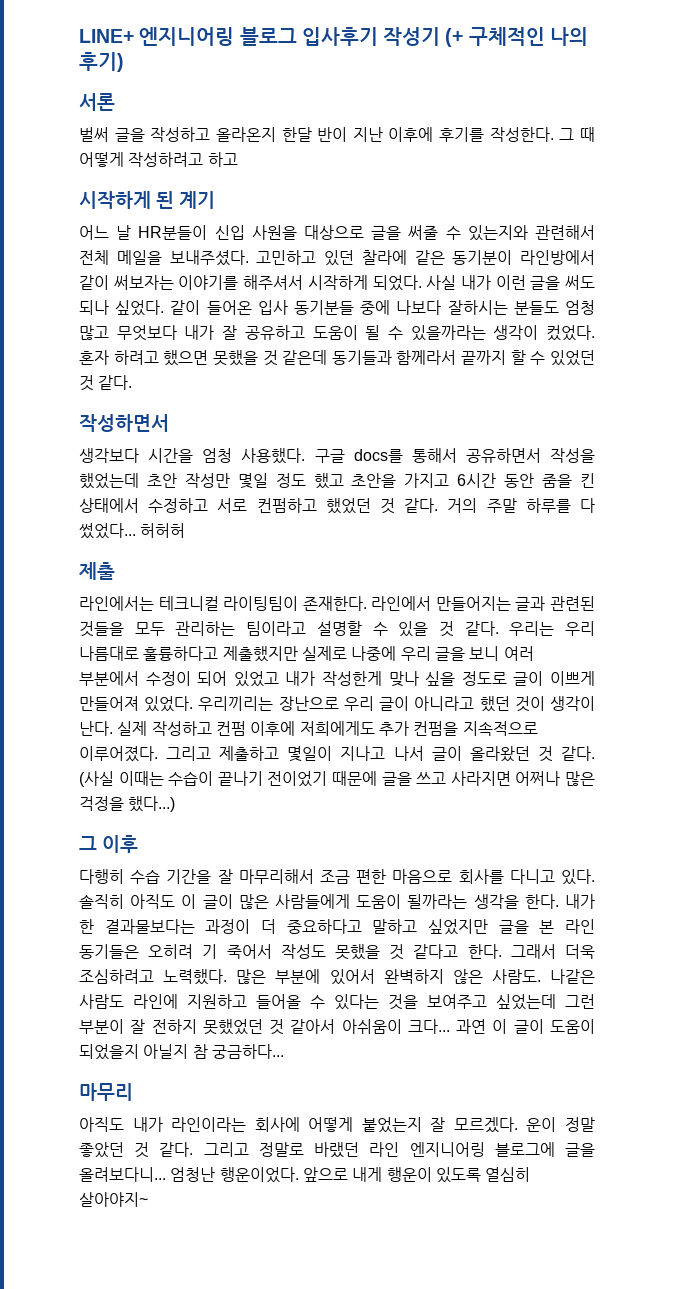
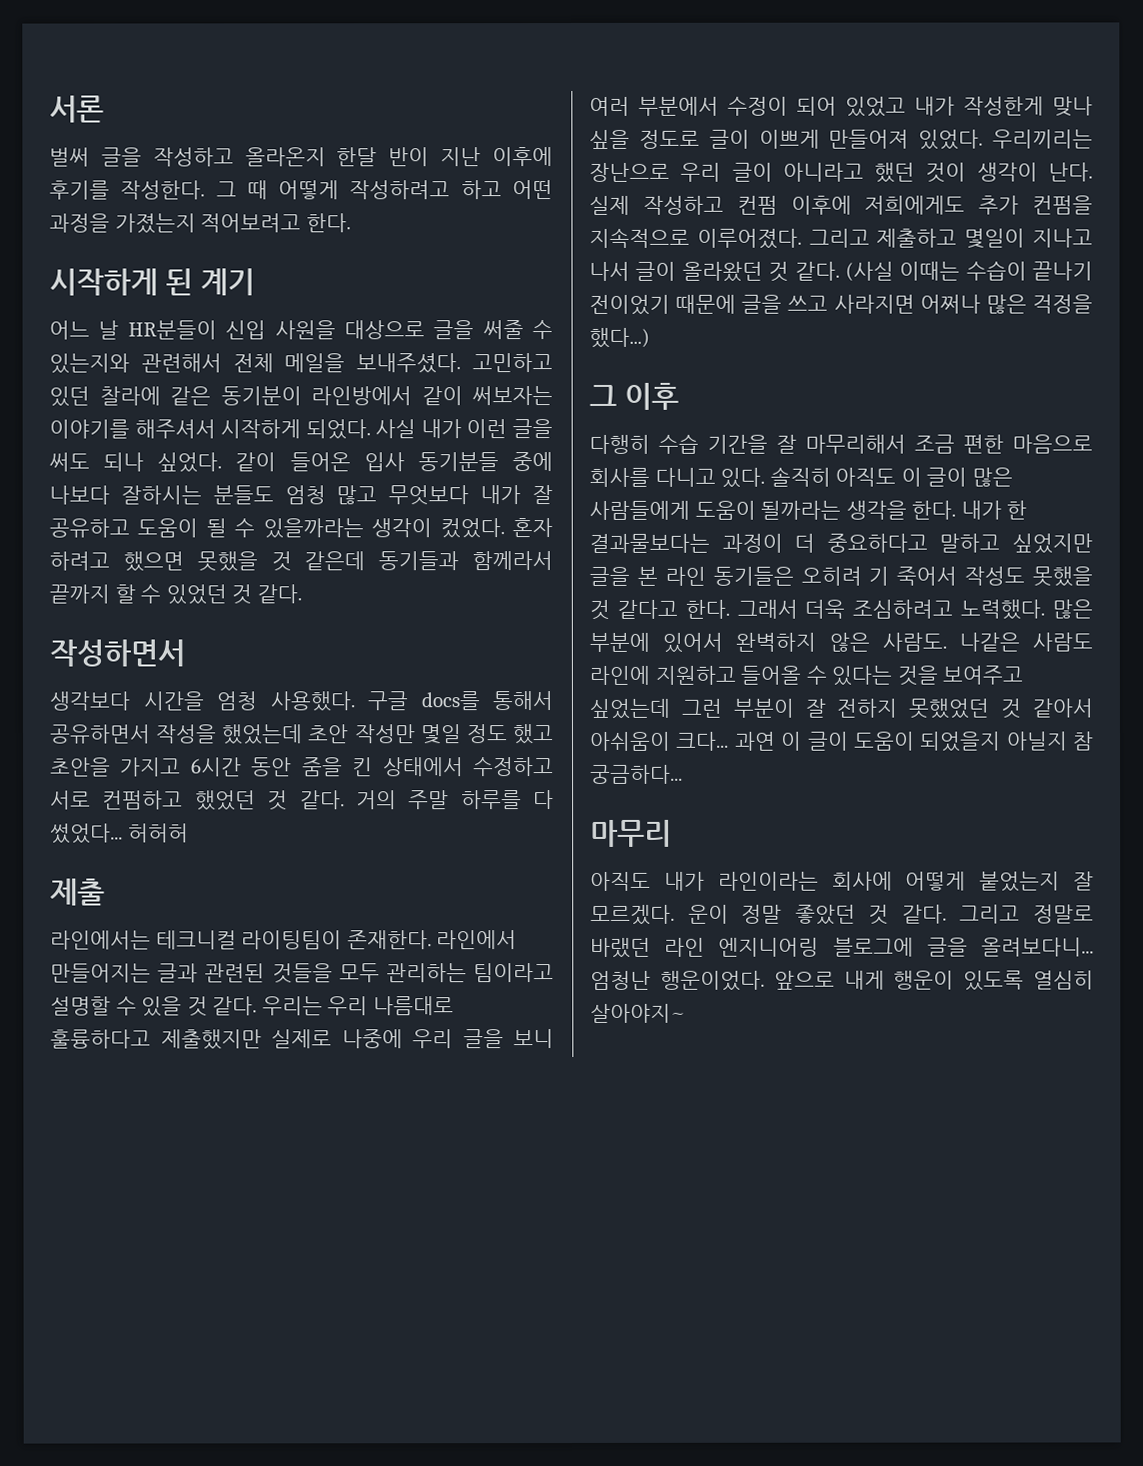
[79,27,588,47] [79,52,124,72] LINE+ 엔지니어링 블로그 입사후기 작성기 (+ 구체적인 나의 후기) // -> (49, 109) none
(238, 159) none -> [511,180,553,200] [49,213,351,234] 어떤 과정을 가졌는지 적어보려고 한다.

